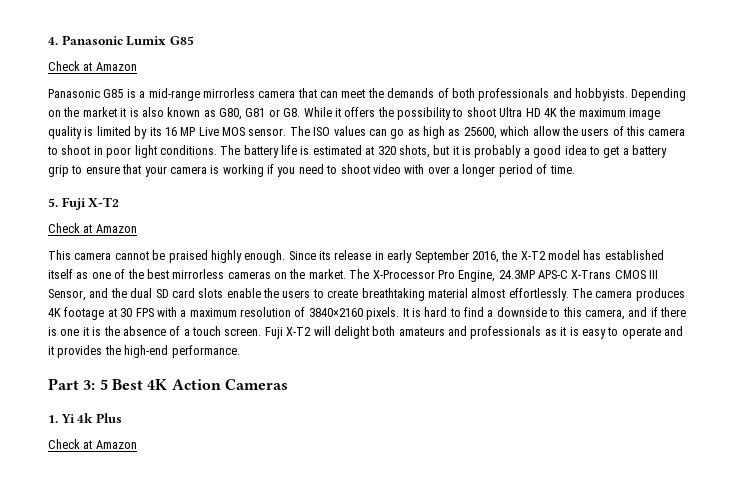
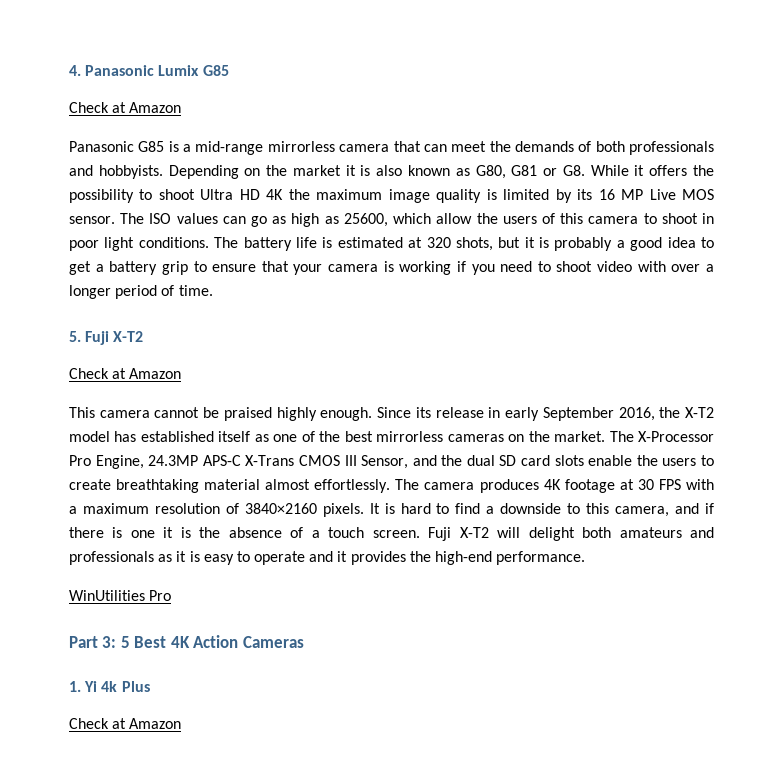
(240, 351) none -> [69,590,172,601] // WinUtilities Pro

